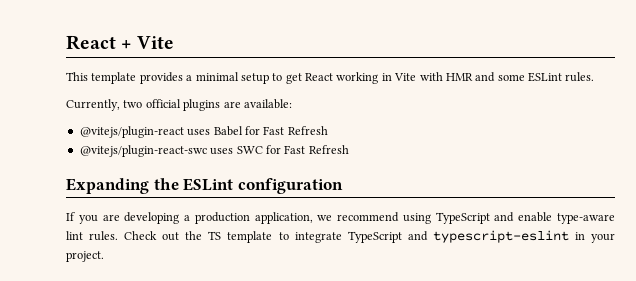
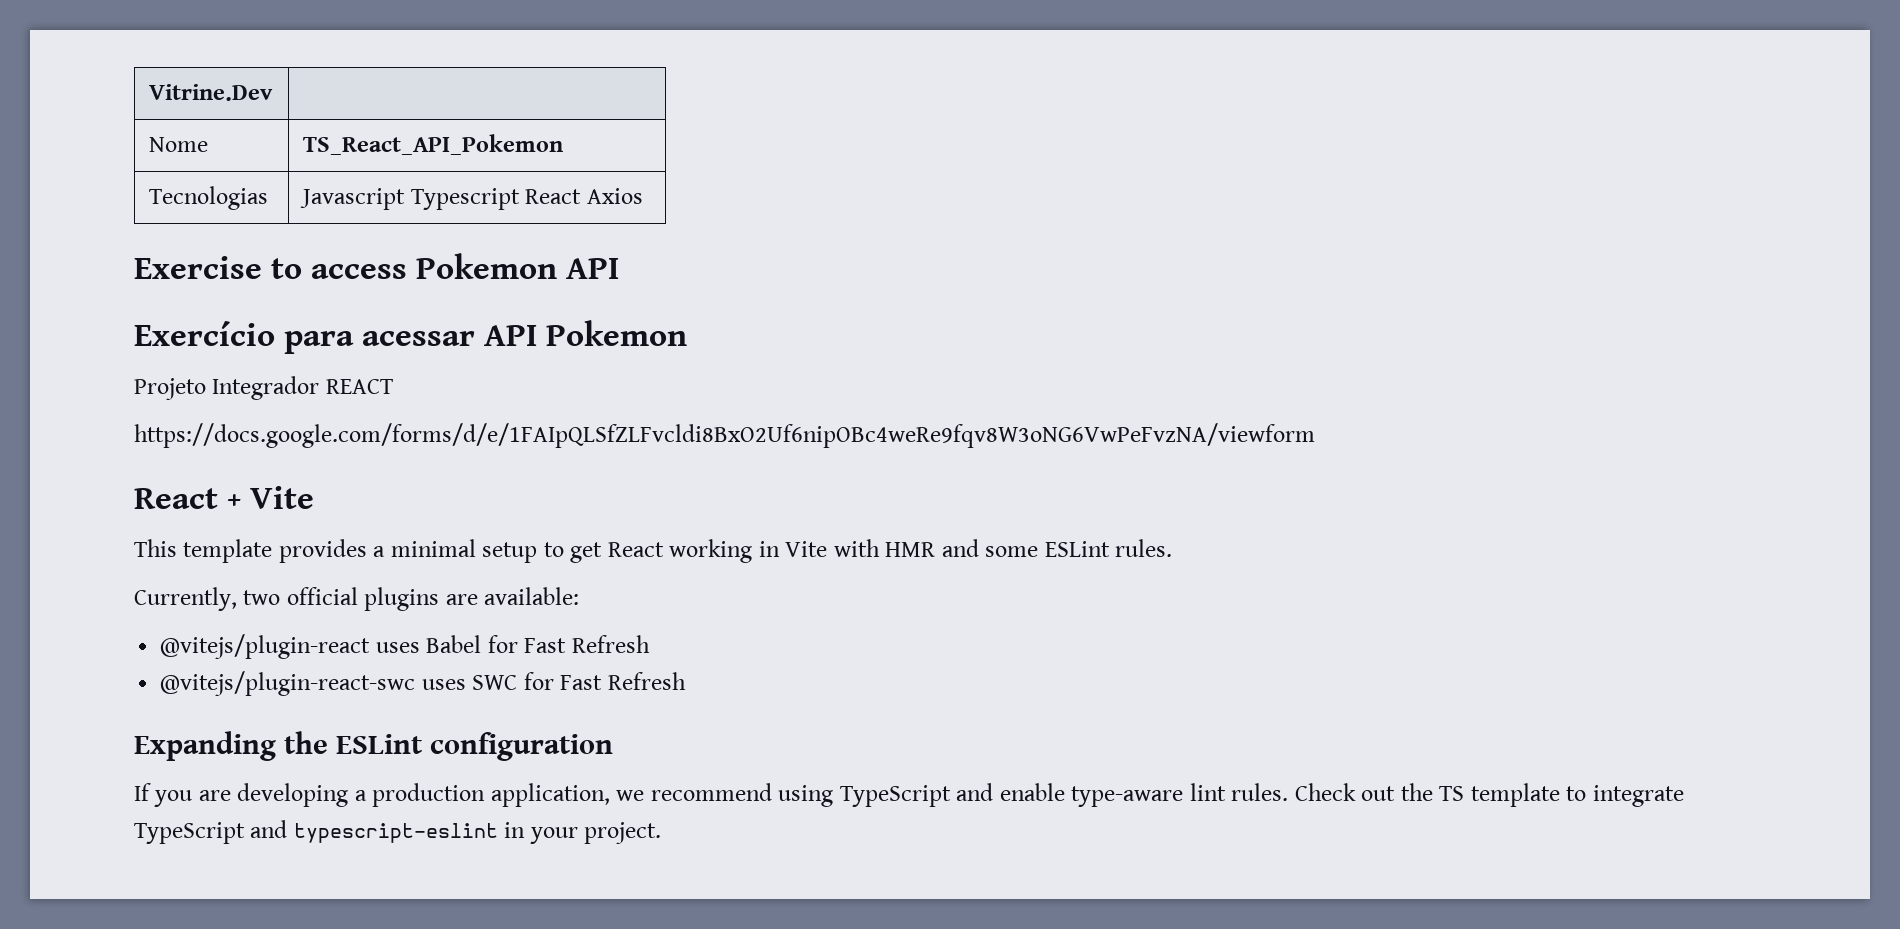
(66, 42) none -> [149,84,274,101] [149,137,209,152] [303,134,564,155] [149,186,269,210] [300,188,643,210] [134,253,620,279] [134,320,688,354] [134,376,393,400] [134,423,1315,448] Vitrine.Dev | // Nome | TS_React_API_Pokemon // Tecnologias | Javascript Typescript React Axios // Exercise to access Pokemon API // Exercício para acessar API Pokemon // Projeto Integrador REACT // https://docs.google.com/forms/d/e/1FAIpQLSfZLFvcldi8BxO2Uf6nipOBc4weRe9fqv8W3oNG6VwPeFvzNA/viewform //

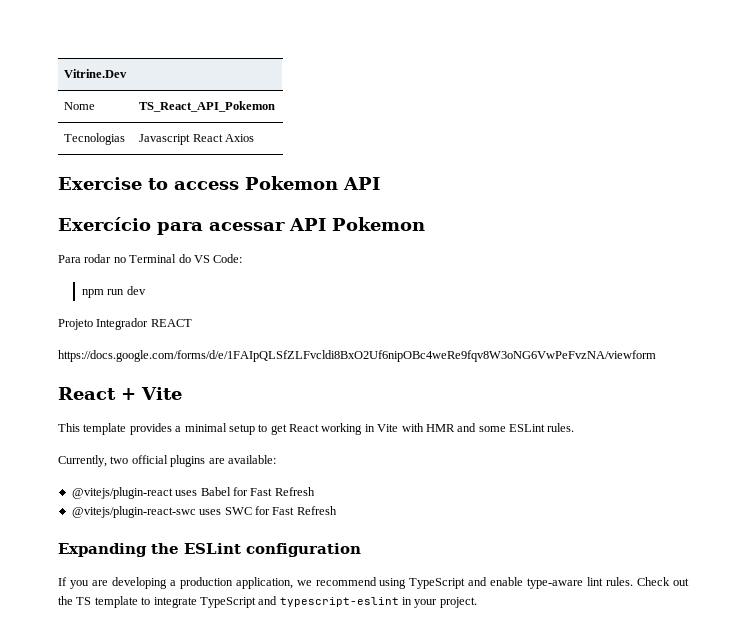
[410,188,520,210] Typescript -> (191, 139) none
(688, 333) none -> [58,254,243,263] [82,286,146,298] // Para rodar no Terminal do VS Code: // npm run dev

